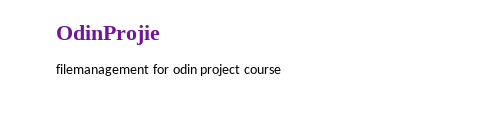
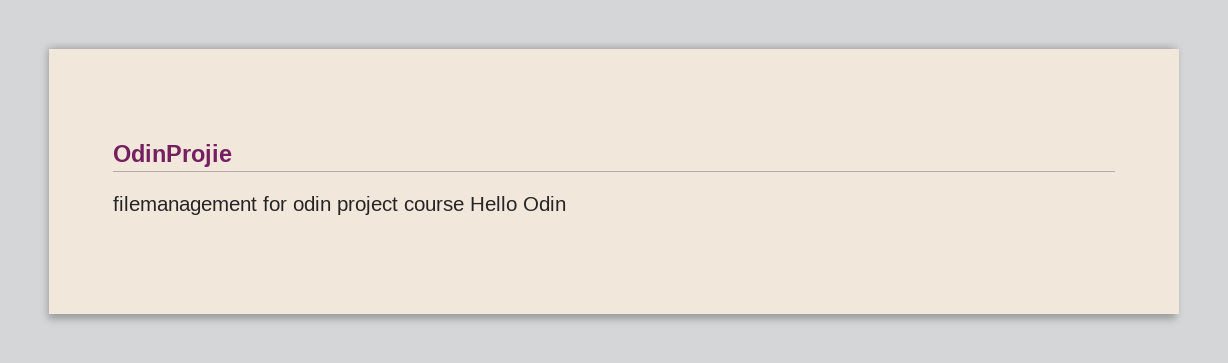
(282, 70) none -> [470,196,566,211] Hello Odin

